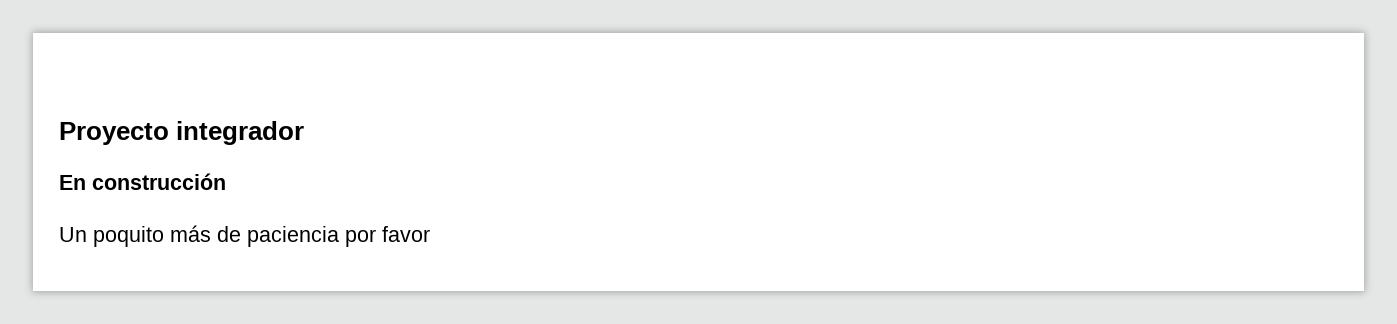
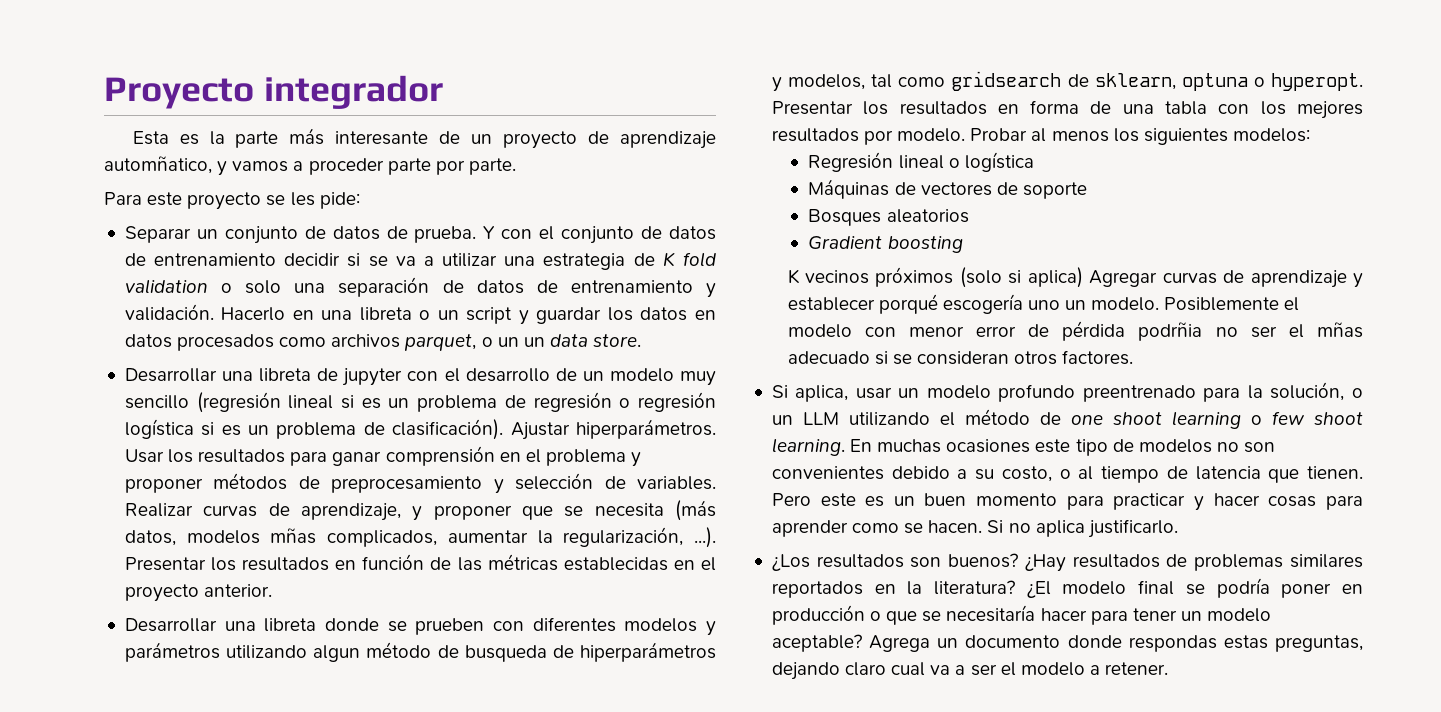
[59,173,226,190] [59,225,430,247] En construcción // Un poquito más de paciencia por favor -> [132,128,716,149] [104,156,516,176] [104,192,360,210] [124,226,716,244] [124,252,716,270] [124,277,716,298] [124,304,716,325] [124,334,642,351] [124,368,717,386] [124,392,717,413] [124,419,716,440] [124,446,642,467] [124,473,717,494] [124,500,716,521] [124,527,717,548] [124,554,717,571] [124,584,273,602] [124,617,717,636] [124,642,716,662] [771,71,1363,92] [771,100,1363,119] [771,128,1310,145] [808,152,1034,172] [808,179,1087,199] [808,209,969,226] [808,236,963,253] [787,267,1363,288] [787,294,1300,314] [787,321,1363,341] [787,350,1134,365] [771,382,1363,402] [771,409,1363,429] [771,438,1276,456] [771,466,1363,483] [771,493,1363,511] [771,519,1178,538] [771,553,1363,572] [771,578,1364,598] [771,605,1272,625] [771,634,1363,652] [771,662,1169,680] Esta es la parte más interesante de un proyecto de aprendizaje automñatico, y vamos a proceder parte por parte. // Para este proyecto se les pide: // Separar un conjunto de datos de prueba. Y con el conjunto de datos de entrenamiento decidir si se va a utilizar una estrategia de K fold validation o solo una separación de datos de entrenamiento y validación. Hacerlo en una libreta o un script y guardar los datos en datos procesados como archivos parquet, o un un data store. // Desarrollar una libreta de jupyter con el desarrollo de un modelo muy sencillo (regresión lineal si es un problema de regresión o regresión logística si es un problema de clasificación). Ajustar hiperparámetros. Usar los resultados para ganar comprensión en el problema y proponer métodos de preprocesamiento y selección de variables. Realizar curvas de aprendizaje, y proponer que se necesita (más datos, modelos mñas complicados, aumentar la regularización, ...). Presentar los resultados en función de las métricas establecidas en el proyecto anterior. // Desarrollar una libreta donde se prueben con diferentes modelos y parámetros utilizando algun método de busqueda de hiperparámetros y modelos, tal como gridsearch de sklearn, optuna o hyperopt. Presentar los resultados en forma de una tabla con los mejores resultados por modelo. Probar al menos los siguientes modelos: // Regresión lineal o logística // Máquinas de vectores de soporte // Bosques aleatorios // Gradient boosting // K vecinos próximos (solo si aplica) Agregar curvas de aprendizaje y establecer porqué escogería uno un modelo. Posiblemente el modelo con menor error de pérdida podrñia no ser el mñas adecuado si se consideran otros factores. // Si aplica, usar un modelo profundo preentrenado para la solución, o un LLM utilizando el método de one shoot learning o few shoot learning. En muchas ocasiones este tipo de modelos no son convenientes debido a su costo, o al tiempo de latencia que tienen. Pero este es un buen momento para practicar y hacer cosas para aprender como se hacen. Si no aplica justificarlo. // ¿Los resultados son buenos? ¿Hay resultados de problemas similares reportados en la literatura? ¿El modelo final se podría poner en producción o que se necesitaría hacer para tener un modelo aceptable? Agrega un documento donde respondas estas preguntas, dejando claro cual va a ser el modelo a retener.

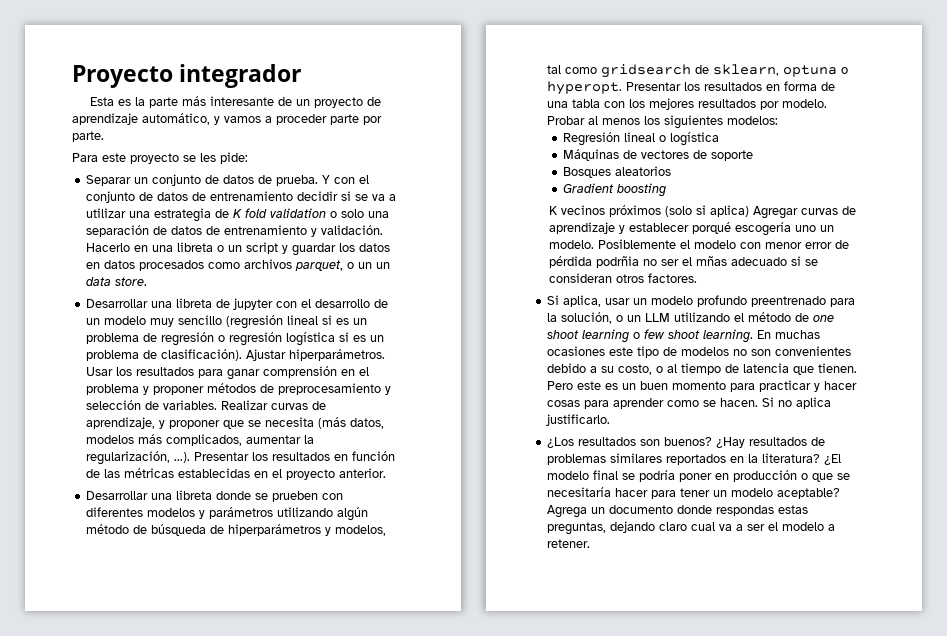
[104,156,212,174] automñatico, -> [142,113,210,125] automático,
[270,528,317,544] mñas -> [138,434,163,444] más
[313,642,547,662] algun método de busqueda -> [337,507,369,521] [86,524,207,536] algún método de búsqueda

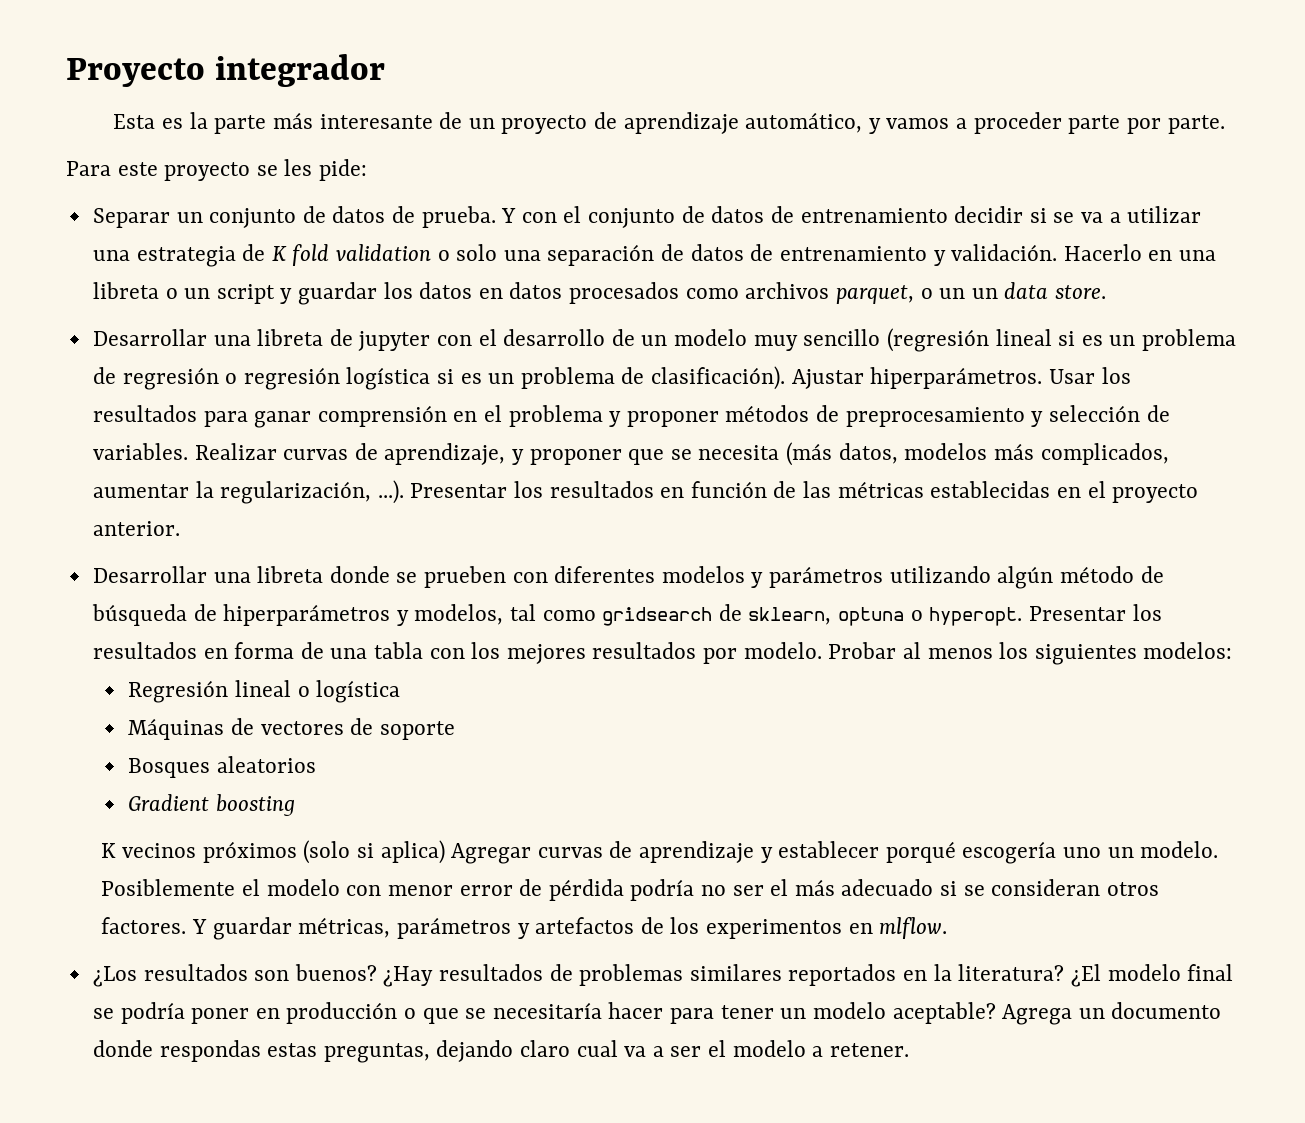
[595,256,639,268] podrñia -> [630,879,695,901] podría
[695,256,727,266] mñas -> [794,879,835,896] más
[547,295,856,307] [547,312,835,324] [547,329,821,343] [547,346,852,358] [547,363,858,375] [547,380,858,392] [547,397,832,409] [546,414,611,426] // Si aplica, usar un modelo profundo preentrenado para la solución, o un LLM utilizando el método de one shoot learning o few shoot learning. En muchas ocasiones este tipo de modelos no son convenientes debido a su costo, o al tiempo de latencia que tienen. Pero este es un buen momento para practicar y hacer cosas para aprender como se hacen. Si no aplica justificarlo. -> [192,917,948,940] Y guardar métricas, parámetros y artefactos de los experimentos en mlflow.

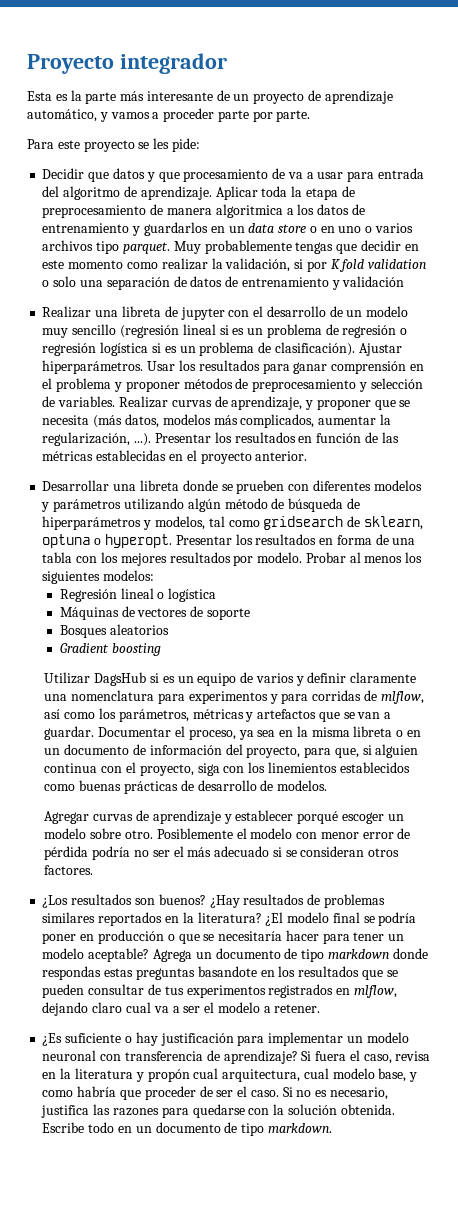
[92,206,1202,228] [92,244,266,267] Separar un conjunto de datos de prueba. Y con el conjunto de datos de entrenamiento decidir si se va a utilizar una estrategia de -> [42,168,424,182] [42,186,355,200] [42,204,365,218] [42,222,413,236] [42,240,419,254] [42,258,327,272] Decidir que datos y que procesamiento de va a usar para entrada del algoritmo de aprendizaje. Aplicar toda la etapa de preprocesamiento de manera algoritmica a los datos de entrenamiento y guardarlos en un data store o en uno o varios archivos tipo parquet. Muy probablemente tengas que decidir en este momento como realizar la validación, si por
[951,244,1217,261] [92,282,1107,305] [92,329,207,346] validación. Hacerlo en una libreta o un script y guardar los datos en datos procesados como archivos parquet, o un un data store. // Desarrollar -> [342,276,405,287] [42,306,92,318] validación // Realizar
[101,840,445,864] K vecinos próximos (solo si aplica) -> [44,672,417,686] [44,690,424,704] [44,708,392,722] [44,726,422,740] [44,744,419,758] [44,762,410,776] [44,780,328,794] Utilizar DagsHub si es un equipo de varios y definir claramente una nomenclatura para experimentos y para corridas de mlflow, así como los parámetros, métricas y artefactos que se van a guardar. Documentar el proceso, ya sea en la misma libreta o en un documento de información del proyecto, para que, si alguien continua con el proyecto, siga con los linemientos establecidos como buenas prácticas de desarrollo de modelos. //
[962,841,1219,864] escogería uno un modelo. -> [341,812,404,824] [44,828,154,839] escoger un modelo sobre otro.
[192,917,948,940] Y guardar métricas, parámetros y artefactos de los experimentos en mlflow. -> (94, 870) none
[92,1040,430,1063] donde respondas estas preguntas, -> [284,948,428,962] [42,966,398,980] [42,984,397,998] de tipo markdown donde respondas estas preguntas basandote en los resultados que se pueden consultar de tus experimentos registrados en mlflow,
(909, 1050) none -> [42,1032,409,1046] [42,1050,431,1064] [42,1068,418,1082] [42,1086,388,1100] [41,1104,395,1118] [42,1122,332,1136] // ¿Es suficiente o hay justificación para implementar un modelo neuronal con transferencia de aprendizaje? Si fuera el caso, revisa en la literatura y propón cual arquitectura, cual modelo base, y como habría que proceder de ser el caso. Si no es necesario, justifica las razones para quedarse con la solución obtenida. Escribe todo en un documento de tipo markdown.

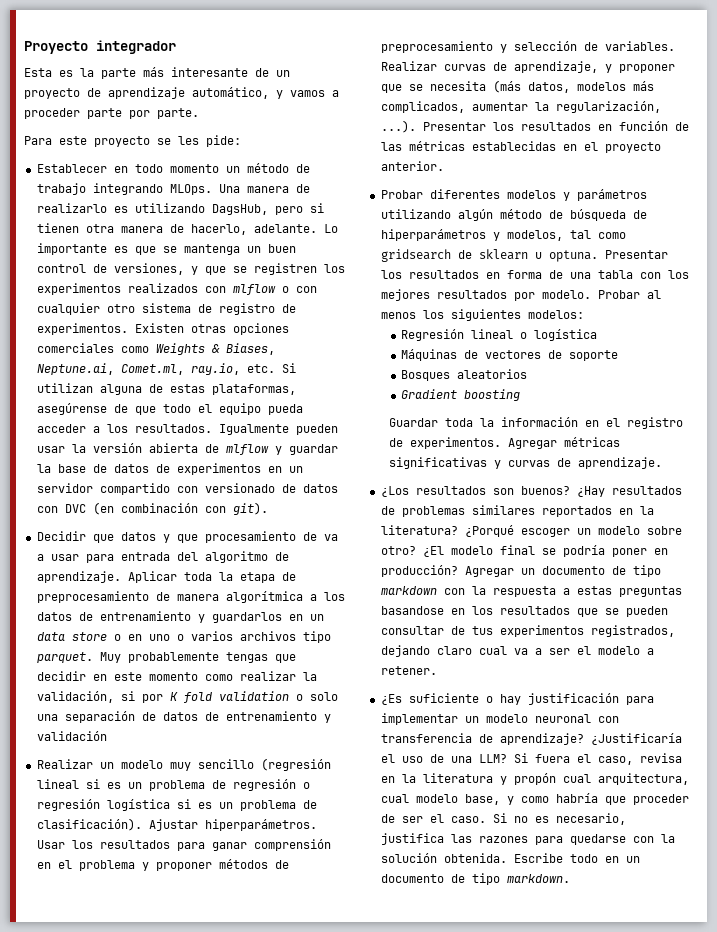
(200, 145) none -> [36,163,310,173] [36,183,310,195] [36,203,324,215] [36,223,338,235] [36,243,296,255] [36,263,345,275] [36,283,317,295] [36,303,296,315] [36,323,289,335] [36,343,275,355] [36,363,296,375] [36,383,296,395] [36,403,303,415] [36,424,338,435] [36,443,338,455] [36,463,303,475] [36,483,338,495] [36,502,268,515] // Establecer en todo momento un método de trabajo integrando MLOps. Una manera de realizarlo es utilizando DagsHub, pero si tienen otra manera de hacerlo, adelante. Lo importante es que se mantenga un buen control de versiones, y que se registren los experimentos realizados con mlflow o con cualquier otro sistema de registro de experimentos. Existen otras opciones comerciales como Weights & Biases, Neptune.ai, Comet.ml, ray.io, etc. Si utilizan alguna de estas plataformas, asegúrense de que todo el equipo pueda acceder a los resultados. Igualmente pueden usar la versión abierta de mlflow y guardar la base de datos de experimentos en un servidor compartido con versionado de datos con DVC (en combinación con git).
[215,204,283,218] algoritmica -> [225,591,303,603] algorítmica
[95,306,343,320] una libreta de jupyter con el desarrollo de -> (93, 764) none
[42,480,310,494] Desarrollar una libreta donde se prueben con -> [380,190,423,199] Probar
[363,516,423,530] [42,534,172,548] sklearn, optuna o hyperopt. -> [478,249,598,262] sklearn u optuna.
[44,672,417,686] [44,690,424,704] [44,708,392,722] [44,726,422,740] [44,744,419,758] [44,762,410,776] [44,780,328,794] [44,810,404,824] [44,828,411,839] [44,846,400,860] [44,865,94,875] Utilizar DagsHub si es un equipo de varios y definir claramente una nomenclatura para experimentos y para corridas de mlflow, así como los parámetros, métricas y artefactos que se van a guardar. Documentar el proceso, ya sea en la misma libreta o en un documento de información del proyecto, para que, si alguien continua con el proyecto, siga con los linemientos establecidos como buenas prácticas de desarrollo de modelos. // Agregar curvas de aprendizaje y establecer porqué escoger un modelo sobre otro. Posiblemente el modelo con menor error de pérdida podría no ser el más adecuado si se consideran otros factores. -> [388,417,683,429] [388,437,620,449] [388,457,662,469] Guardar toda la información en el registro de experimentos. Agregar métricas significativas y curvas de aprendizaje.
(262, 917) none -> [464,525,682,537] [380,546,416,555] ¿Porqué escoger un modelo sobre otro?
[97,930,405,944] [42,948,192,962] producción o que se necesitaría hacer para tener un modelo aceptable? Agrega -> [380,565,514,577] producción? Agregar
[392,948,428,959] [42,966,102,980] donde respondas -> [443,586,570,597] con la respuesta a
[197,966,257,977] basandote -> [380,606,444,615] basandose
[268,984,397,998] registrados en mlflow, -> [590,625,675,637] registrados,
(298, 1057) none -> [590,733,682,745] [380,754,507,763] ¿Justificaría el uso de una LLM?

